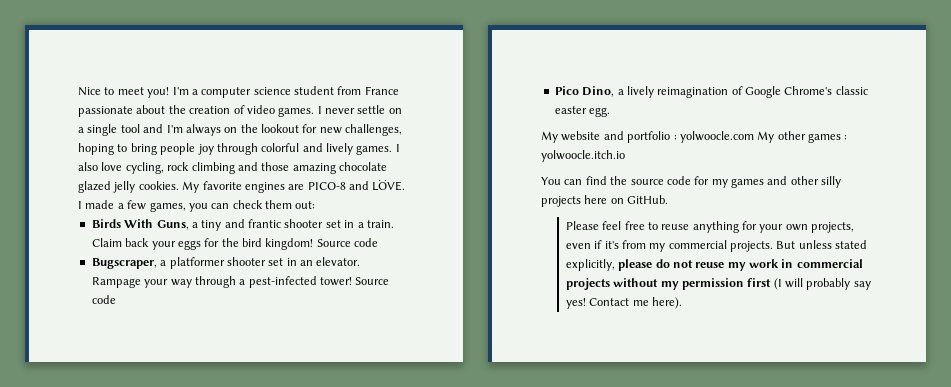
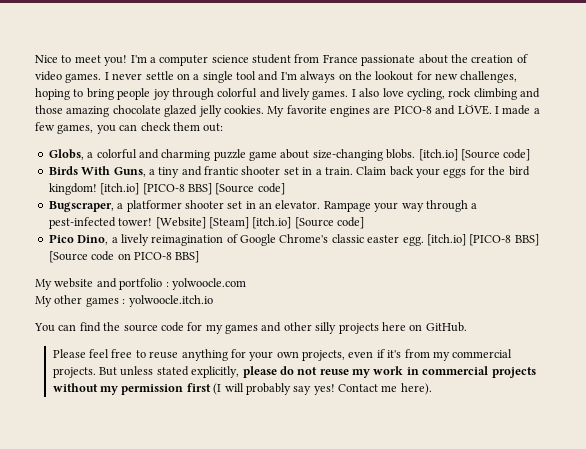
(316, 205) none -> [48,149,531,161] // Globs, a colorful and charming puzzle game about size-changing blobs. [itch.io] [Source code]
[316,238,379,247] Source code -> [100,183,285,195] [itch.io] [PICO-8 BBS] [Source code]
[355,277,390,285] [91,295,116,304] Source code -> [155,217,364,229] [Website] [Steam] [itch.io] [Source code]
(611, 112) none -> [426,234,539,246] [48,251,200,263] [itch.io] [PICO-8 BBS] [Source code on PICO-8 BBS]
(754, 137) none -> (246, 284) //

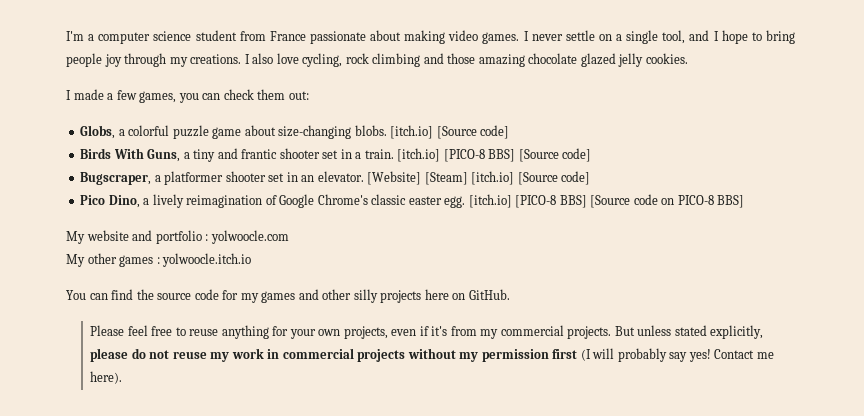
[35,55,128,66] Nice to meet you! -> (66, 36) none
[450,54,528,63] the creation of -> [404,30,446,44] making
[236,71,518,83] [35,88,70,100] tool and I'm always on the lookout for new challenges, hoping -> [662,30,748,44] tool, and I hope
[217,88,349,100] colorful and lively games. -> [169,54,242,67] my creations.
[267,104,492,117] My favorite engines are PICO-8 and LÖVE. -> (688, 58) //
[138,149,211,161] and charming -> (170, 130) none
[356,166,530,178] [48,183,97,195] Claim back your eggs for the bird kingdom! -> (394, 154) none
[323,200,478,212] [48,217,153,229] Rampage your way through a pest-infected tower! -> (364, 176) none

